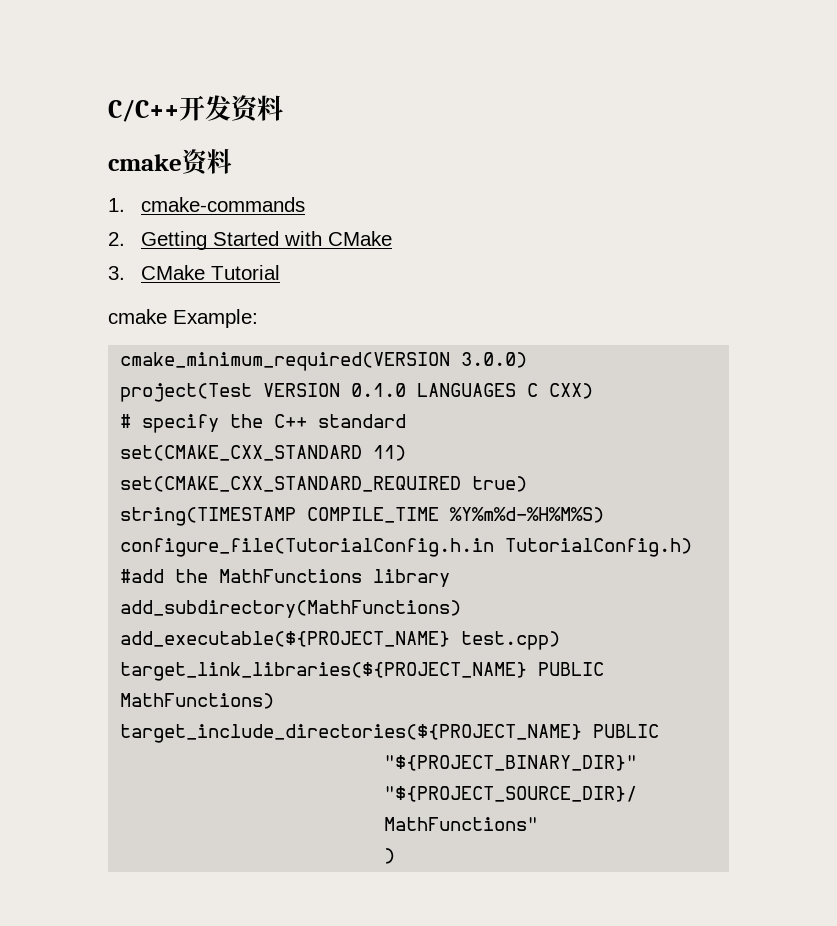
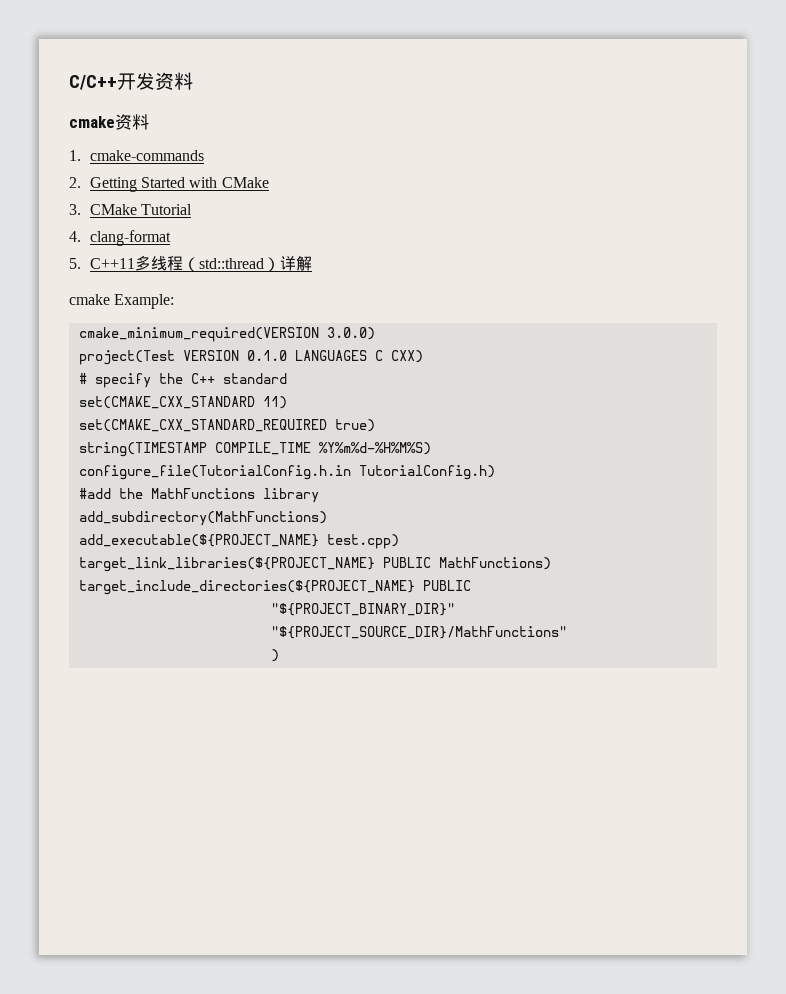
(281, 272) none -> [69,230,171,246] [69,255,312,272] // 4. clang-format // 5. C++11多线程（std::thread）详解

